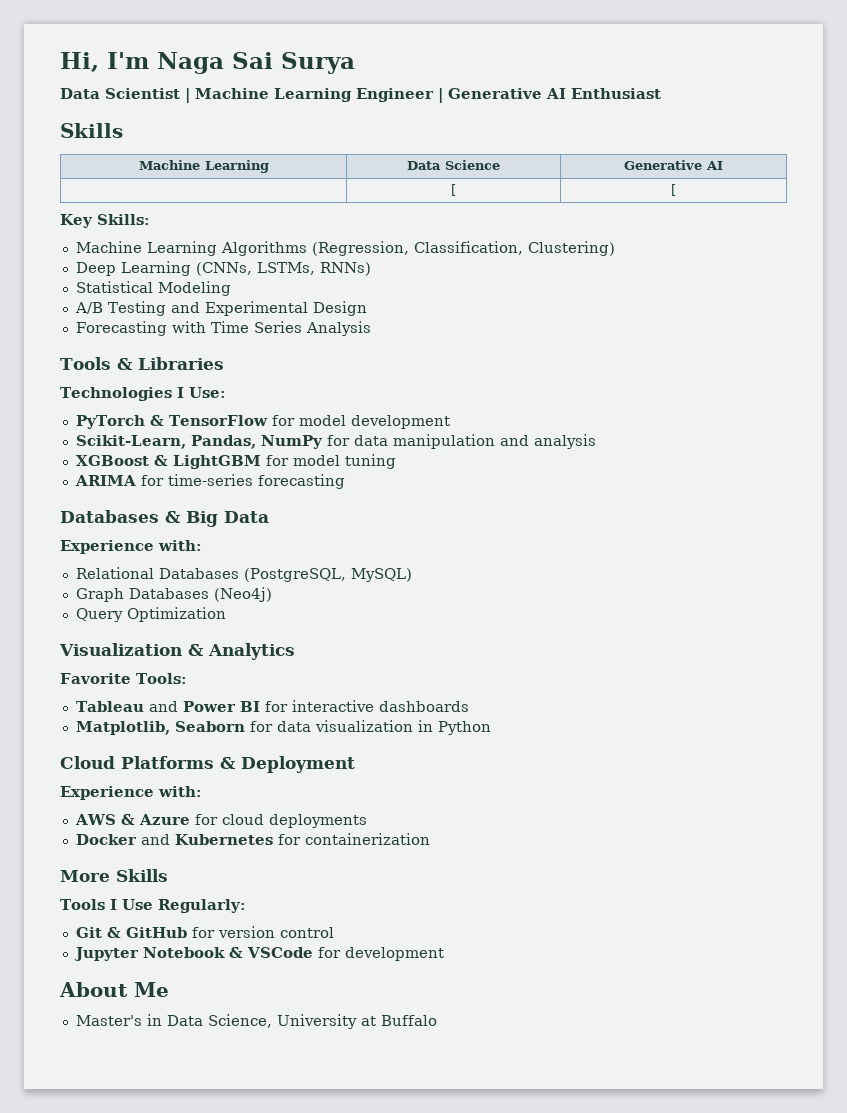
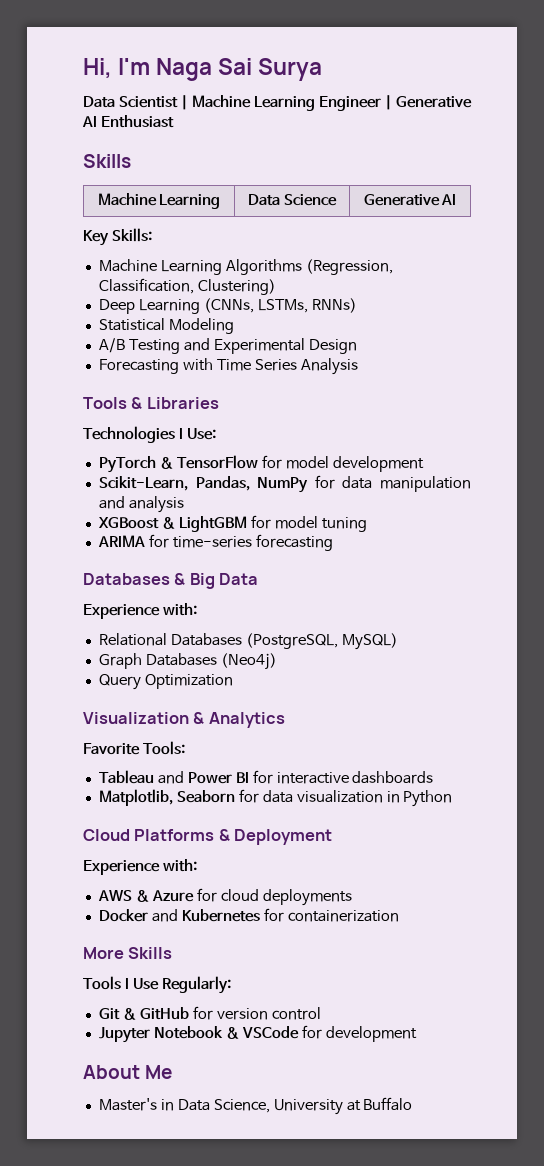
[450,184,456,196] [671,184,676,196] // | [ | [ -> (457, 199) none

